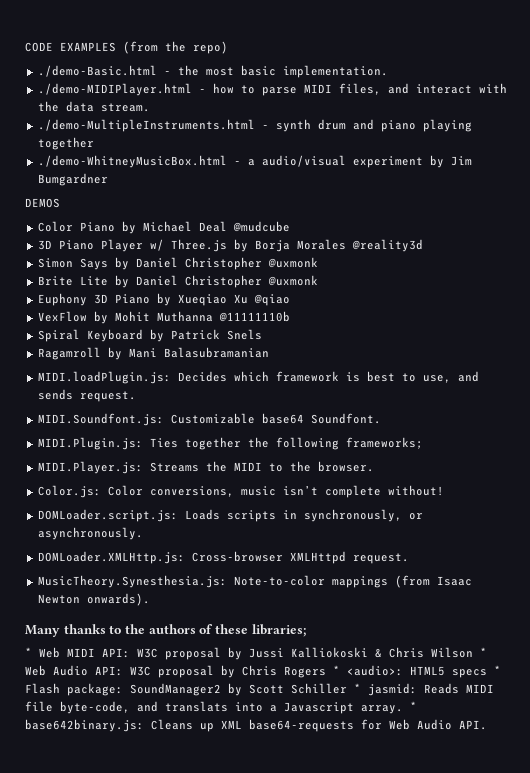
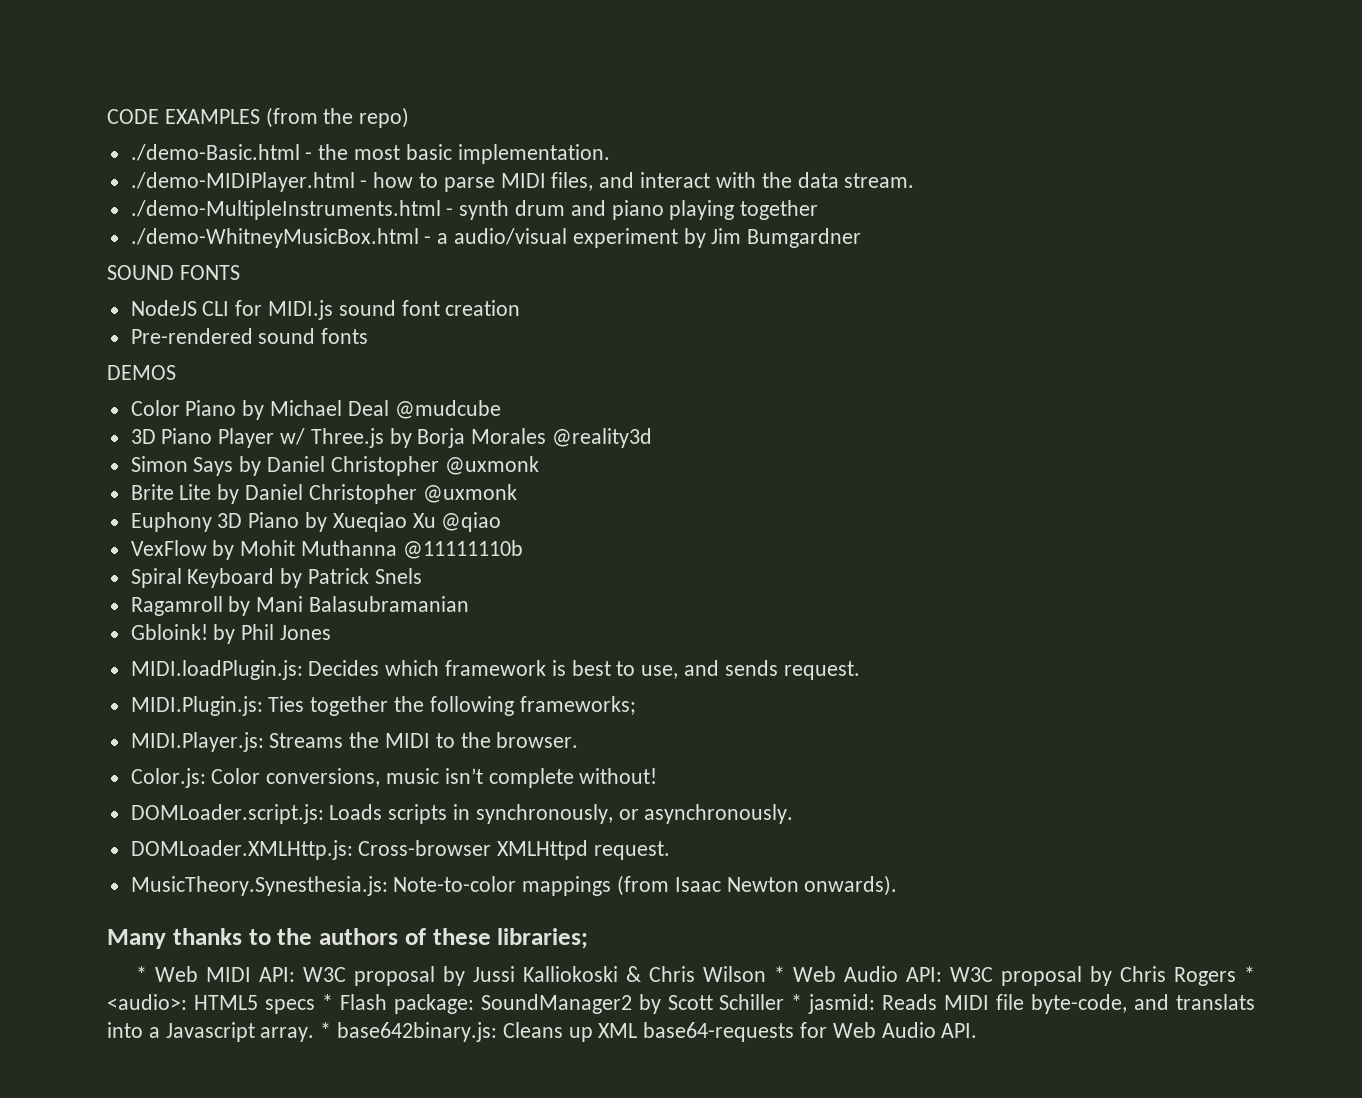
(108, 179) none -> [107,265,240,280] [130,300,521,320] [130,328,369,344] // SOUND FONTS // NodeJS CLI for MIDI.js sound font creation // Pre-rendered sound fonts
(269, 352) none -> [130,624,332,644] // Gbloink! by Phil Jones
[37,413,381,426] // MIDI.Soundfont.js: Customizable base64 Soundfont. -> (860, 670) none

